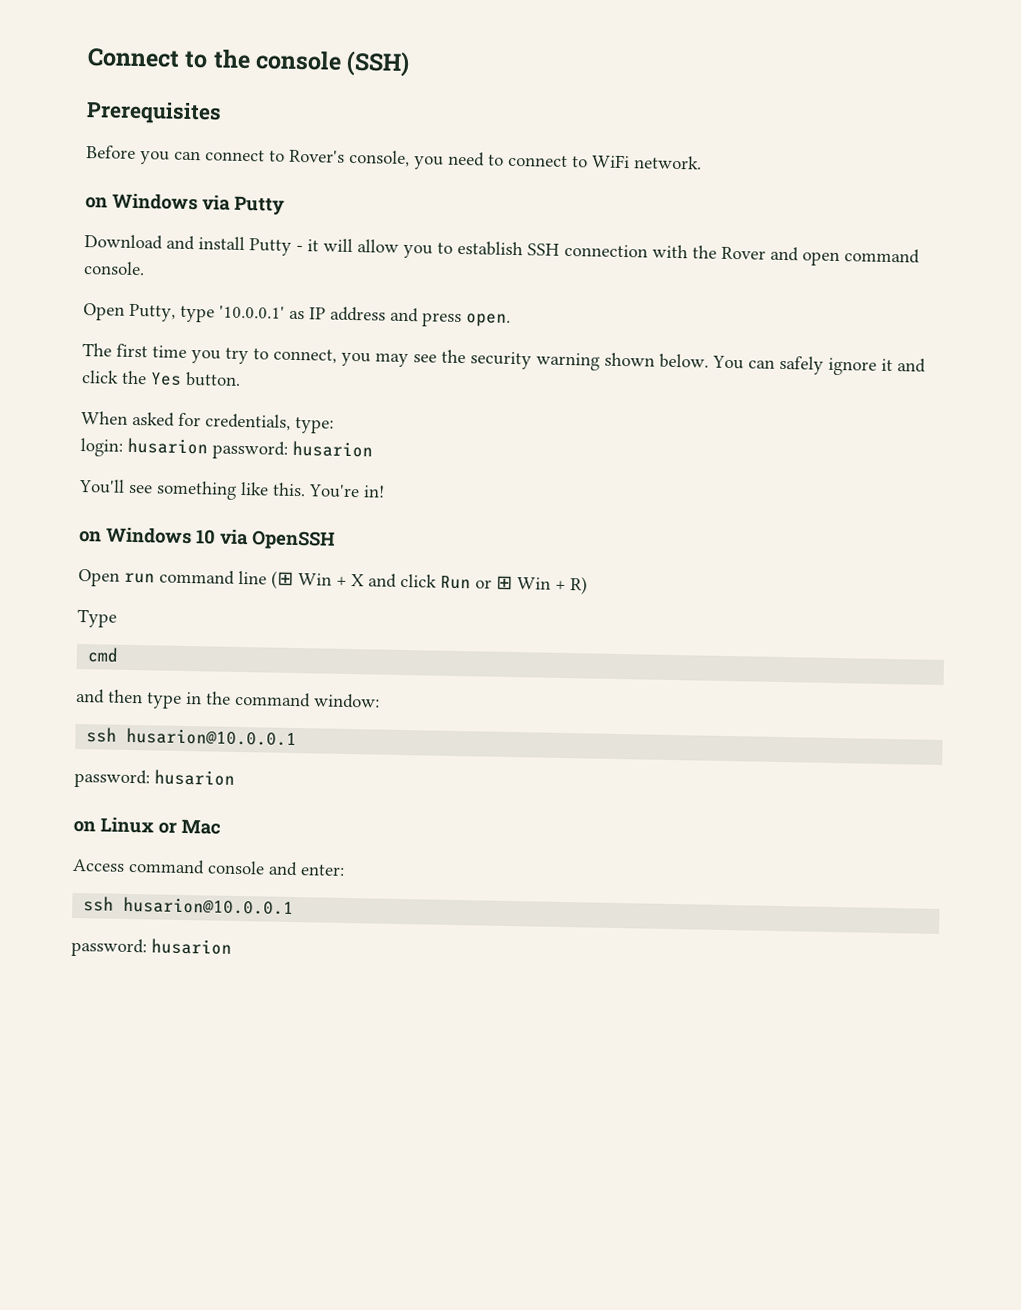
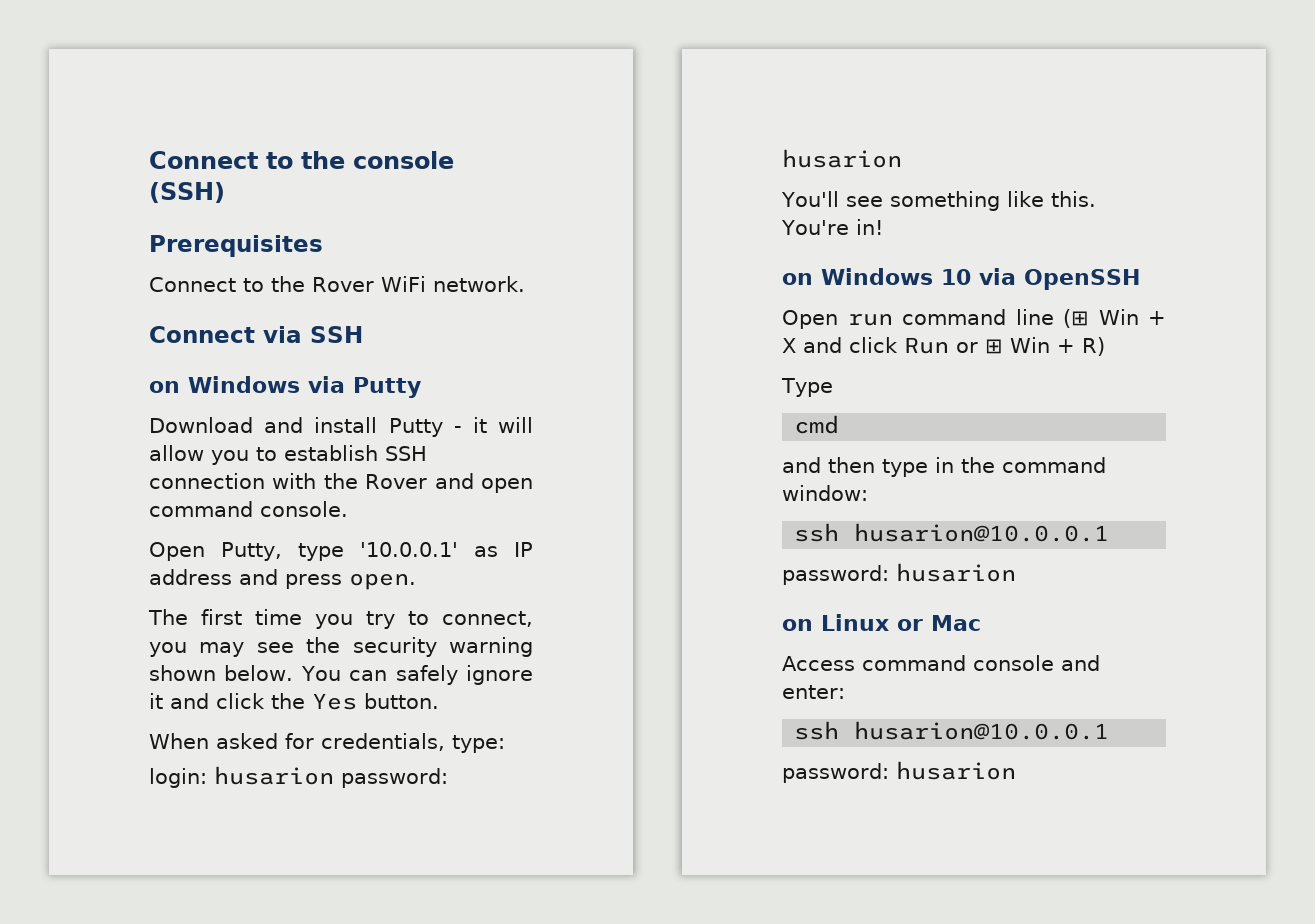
[86,145,588,170] Before you can connect to Rover's console, you need to connect to -> [149,276,374,292] Connect to the Rover
(702, 162) none -> [149,326,363,343] // Connect via SSH

